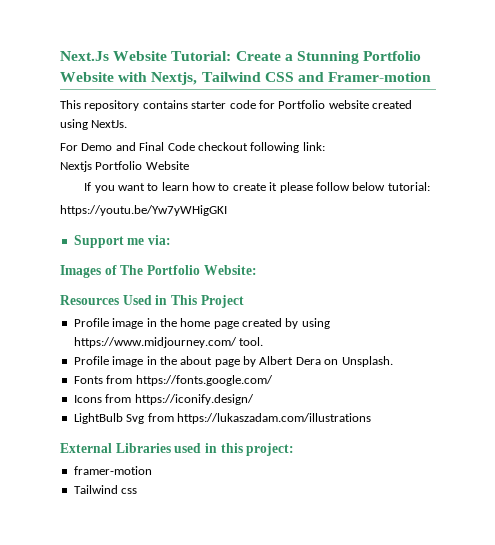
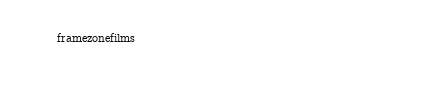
[60,51,422,64] [60,72,432,85] [60,100,412,111] [60,119,128,130] [60,142,325,153] [60,161,189,172] [84,182,430,193] [60,205,227,216] [73,235,172,248] [60,265,257,278] [60,295,244,308] [73,318,330,329] [73,337,264,348] [73,356,393,367] [73,375,273,386] [73,394,254,405] [73,413,371,424] [60,443,295,456] [73,466,152,475] [73,485,138,494] Next.Js Website Tutorial: Create a Stunning Portfolio Website with Nextjs, Tailwind CSS and Framer-motion // This repository contains starter code for Portfolio website created using NextJs. // For Demo and Final Code checkout following link: // Nextjs Portfolio Website // If you want to learn how to create it please follow below tutorial: // https://youtu.be/Yw7yWHigGKI // Support me via: // Images of The Portfolio Website: // Resources Used in This Project // Profile image in the home page created by using https://www.midjourney.com/ tool. // Profile image in the about page by Albert Dera on Unsplash. // Fonts from https://fonts.google.com/ // Icons from https://iconify.design/ // LightBulb Svg from https://lukaszadam.com/illustrations // External Libraries used in this project: // framer-motion // Tailwind css -> [57,33,135,42] framezonefilms

